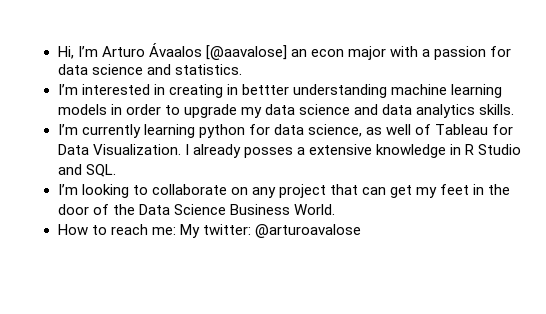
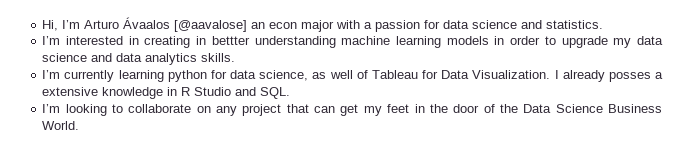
[57,224,361,238] // How to reach me: My twitter: @arturoavalose -> (80, 125) none

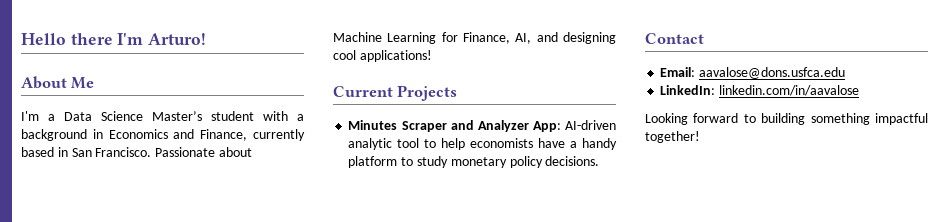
[42,17,604,32] [42,36,663,48] [42,53,236,65] [42,70,663,82] [42,87,291,99] [42,104,662,116] [42,121,80,130] Hi, I’m Arturo Ávaalos [@aavalose] an econ major with a passion for data science and statistics. // I’m interested in creating in bettter understanding machine learning models in order to upgrade my data science and data analytics skills. // I’m currently learning python for data science, as well of Tableau for Data Visualization. I already posses a extensive knowledge in R Studio and SQL. // I’m looking to collaborate on any project that can get my feet in the door of the Data Science Business World. -> [21,33,207,45] [21,76,95,89] [21,111,304,121] [21,129,306,141] [21,147,252,157] [333,32,616,44] [333,50,432,62] [333,85,458,101] [348,120,616,132] [348,138,617,150] [348,156,600,168] [645,33,704,44] [660,67,846,79] [660,85,860,96] [645,113,928,125] [645,131,700,143] Hello there I'm Arturo! // About Me // I'm a Data Science Master’s student with a background in Economics and Finance, currently based in San Francisco. Passionate about Machine Learning for Finance, AI, and designing cool applications! // Current Projects // Minutes Scraper and Analyzer App: AI-driven analytic tool to help economists have a handy platform to study monetary policy decisions. // Contact // Email: aavalose@dons.usfca.edu // LinkedIn: linkedin.com/in/aavalose // Looking forward to building something impactful together!

